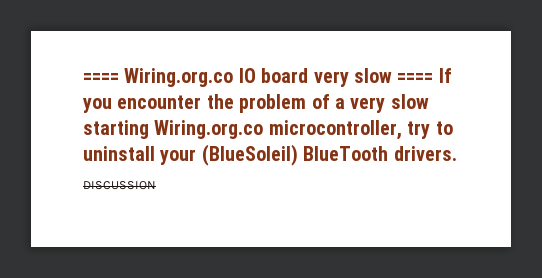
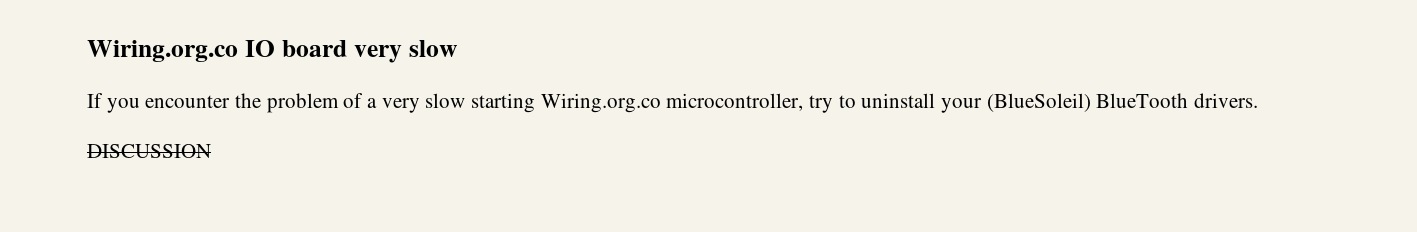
[83,73,119,83] ==== -> (87, 51) none
[397,73,434,83] ==== -> (458, 48) //

